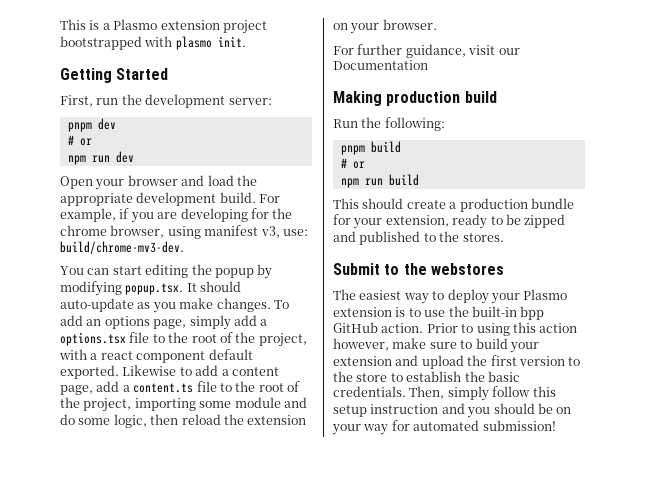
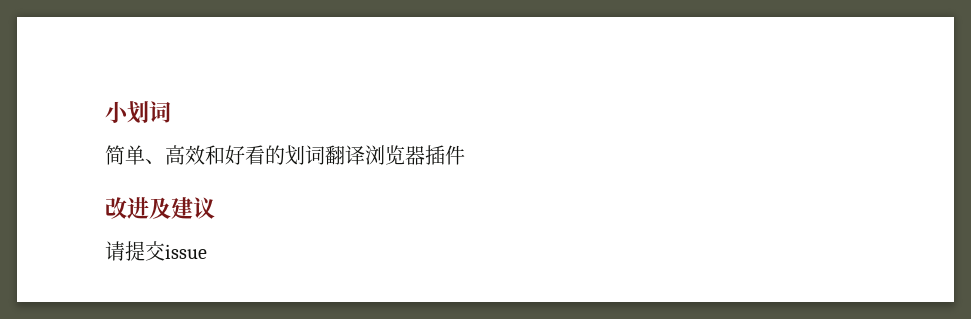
[60,19,267,34] [60,36,246,50] [60,68,169,83] [60,94,272,108] [67,118,116,132] [67,135,92,146] [67,151,134,165] [60,175,257,190] [60,192,281,206] [60,208,293,223] [60,225,308,239] [60,241,184,254] [60,264,273,279] [60,281,242,296] [60,298,289,313] [60,315,268,330] [60,332,307,347] [59,349,253,363] [60,365,279,379] [60,381,300,395] [60,397,307,412] [60,414,307,428] [333,19,437,34] [333,44,520,58] [333,60,428,70] [333,91,497,106] [333,117,445,131] [340,141,401,155] [340,158,365,169] [340,174,419,188] [333,198,574,212] [333,214,566,229] [333,231,504,245] [333,263,504,275] [333,289,568,304] [333,306,545,320] [333,322,578,336] [333,338,539,353] [333,355,581,369] [333,371,520,382] [333,386,556,401] [333,403,572,418] [332,420,556,435] This is a Plasmo extension project bootstrapped with plasmo init. // Getting Started // First, run the development server: // pnpm dev // # or // npm run dev // Open your browser and load the appropriate development build. For example, if you are developing for the chrome browser, using manifest v3, use: build/chrome-mv3-dev. // You can start editing the popup by modifying popup.tsx. It should auto-update as you make changes. To add an options page, simply add a options.tsx file to the root of the project, with a react component default exported. Likewise to add a content page, add a content.ts file to the root of the project, importing some module and do some logic, then reload the extension on your browser. // For further guidance, visit our Documentation // Making production build // Run the following: // pnpm build // # or // npm run build // This should create a production bundle for your extension, ready to be zipped and published to the stores. // Submit to the webstores // The easiest way to deploy your Plasmo extension is to use the built-in bpp GitHub action. Prior to using this action however, make sure to build your extension and upload the first version to the store to establish the basic credentials. Then, simply follow this setup instruction and you should be on your way for automated submission! -> [105,101,171,124] [105,145,465,165] [105,197,215,219] [105,241,207,261] 小划词 // 简单、高效和好看的划词翻译浏览器插件 // 改进及建议 // 请提交issue

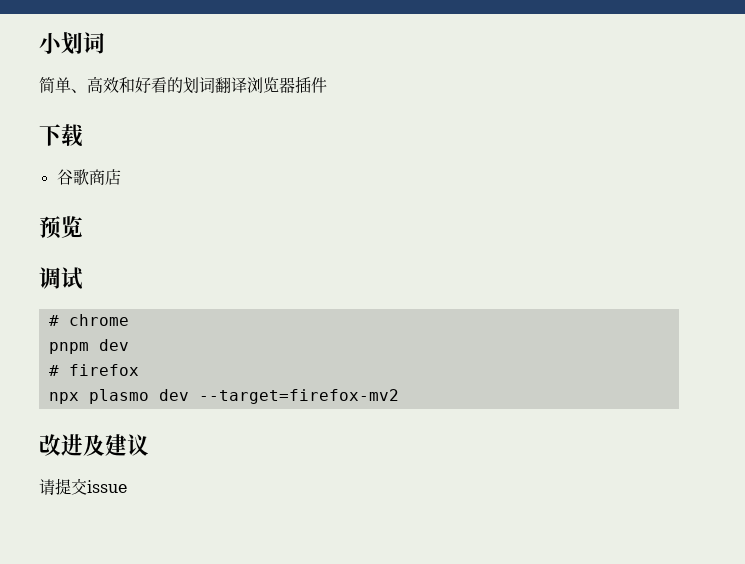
(465, 155) none -> [39,124,83,147] [56,169,121,186] [39,216,83,239] [39,267,83,290] [48,314,129,326] [48,339,129,354] [48,364,139,376] [48,389,399,404] // 下载 // 谷歌商店 // 预览 // 调试 // # chrome // pnpm dev // # firefox // npx plasmo dev --target=firefox-mv2

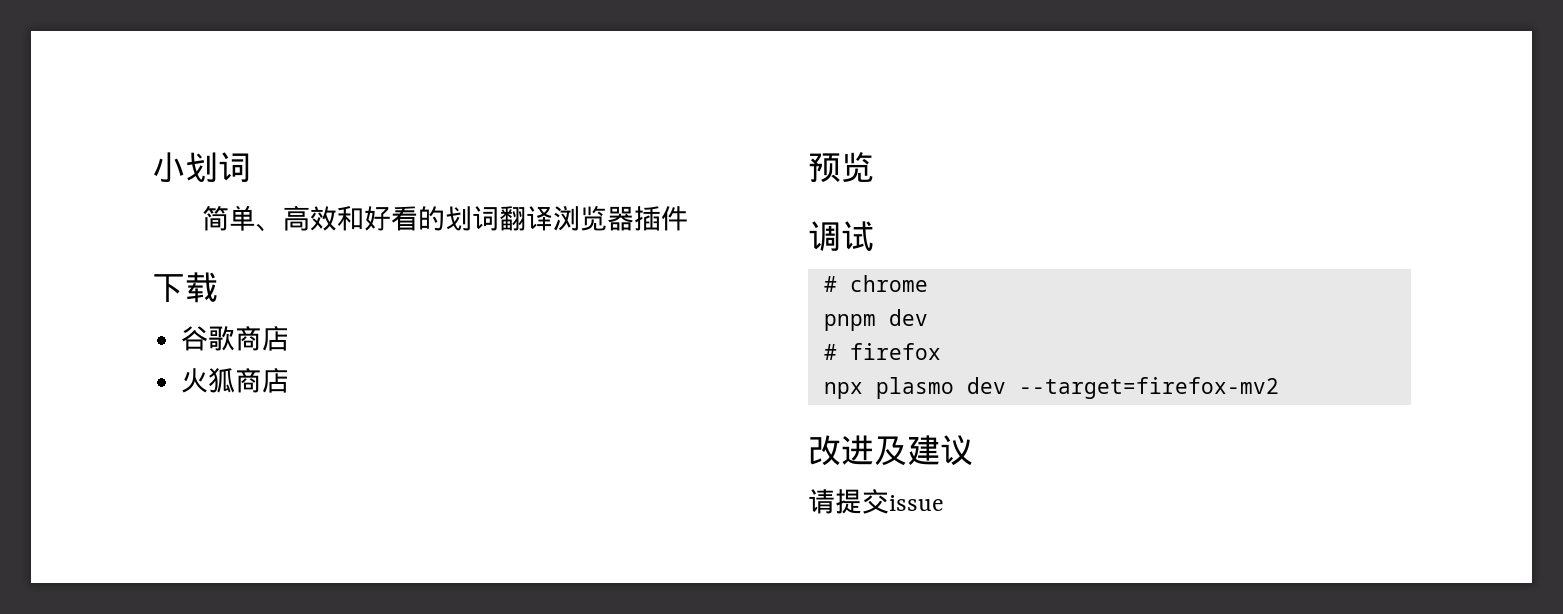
(121, 177) none -> [181,368,290,393] // 火狐商店

